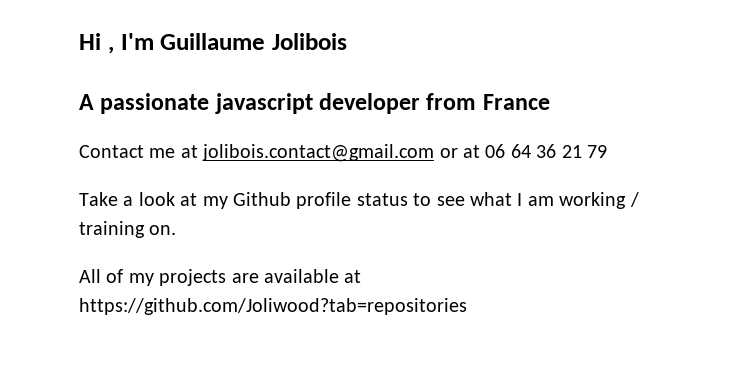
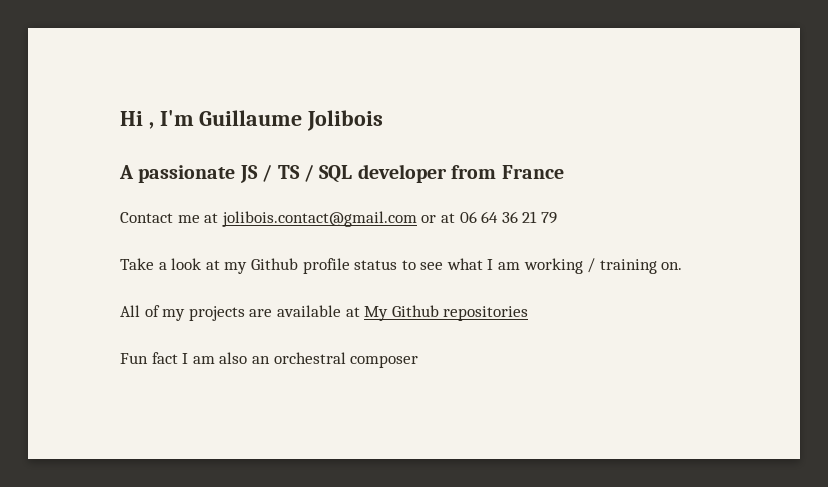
[214,93,313,114] javascript -> [239,165,353,183] JS / TS / SQL
[79,298,467,315] https://github.com/Joliwood?tab=repositories -> [364,305,529,321] [120,352,419,368] My Github repositories // Fun fact I am also an orchestral composer

